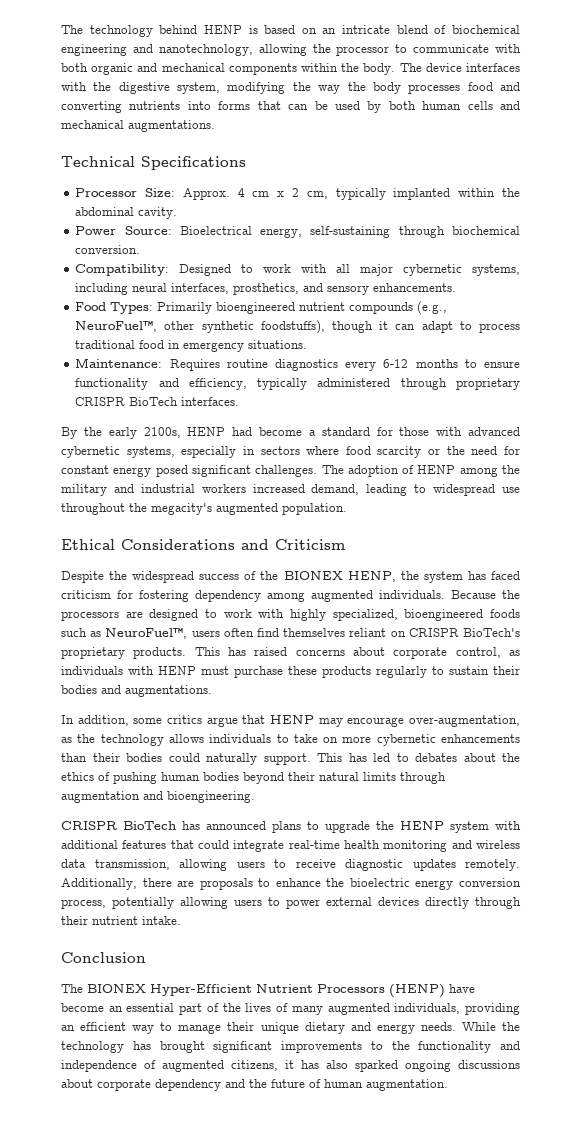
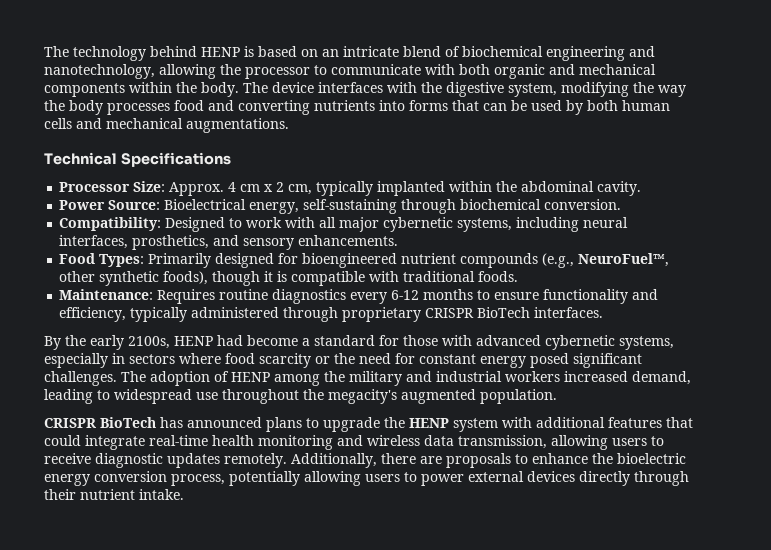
(213, 308) none -> [215,253,299,268] designed for
[260,320,325,334] foodstuffs), -> [163,271,209,285] foods),
[395,321,520,333] [75,340,308,352] can adapt to process traditional food in emergency situations. -> [277,271,519,286] is compatible with traditional foods.
[61,539,345,550] [61,571,520,583] [61,590,520,602] [61,609,520,621] [61,627,520,639] [61,647,520,659] [61,666,520,678] [61,685,212,697] [61,715,520,727] [61,734,520,746] [61,753,520,765] [61,772,446,784] [61,791,255,803] // Ethical Considerations and Criticism // Despite the widespread success of the BIONEX HENP, the system has faced criticism for fostering dependency among augmented individuals. Because the processors are designed to work with highly specialized, bioengineered foods such as NeuroFuel™, users often find themselves reliant on CRISPR BioTech's proprietary products. This has raised concerns about corporate control, as individuals with HENP must purchase these products regularly to sustain their bodies and augmentations. // In addition, some critics argue that HENP may encourage over-augmentation, as the technology allows individuals to take on more cybernetic enhancements than their bodies could naturally support. This has led to debates about the ethics of pushing human bodies beyond their natural limits through augmentation and bioengineering. -> (557, 396) none
[61,952,146,963] [61,984,475,998] [61,1003,520,1015] [61,1022,520,1034] [61,1041,520,1053] [61,1060,520,1072] [61,1079,448,1091] // Conclusion // The BIONEX Hyper-Efficient Nutrient Processors (HENP) have become an essential part of the lives of many augmented individuals, providing an efficient way to manage their unique dietary and energy needs. While the technology has brought significant improvements to the functionality and independence of augmented citizens, it has also sparked ongoing discussions about corporate dependency and the future of human augmentation. -> (184, 494) none

